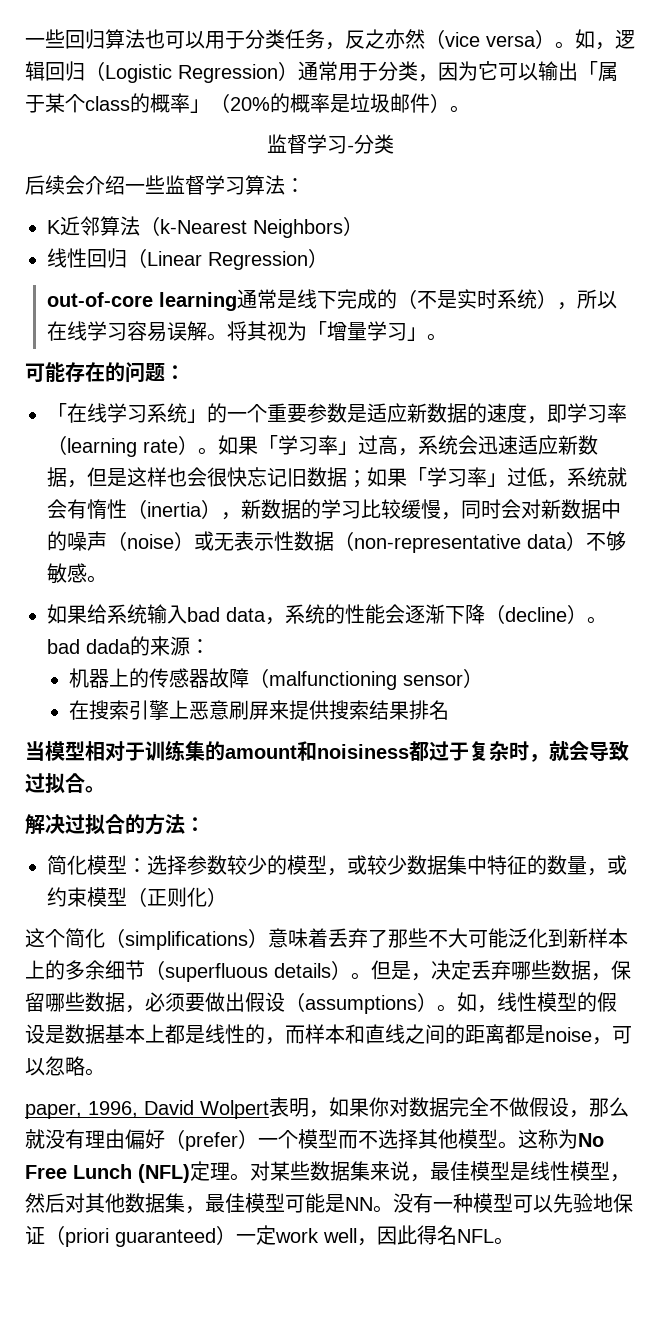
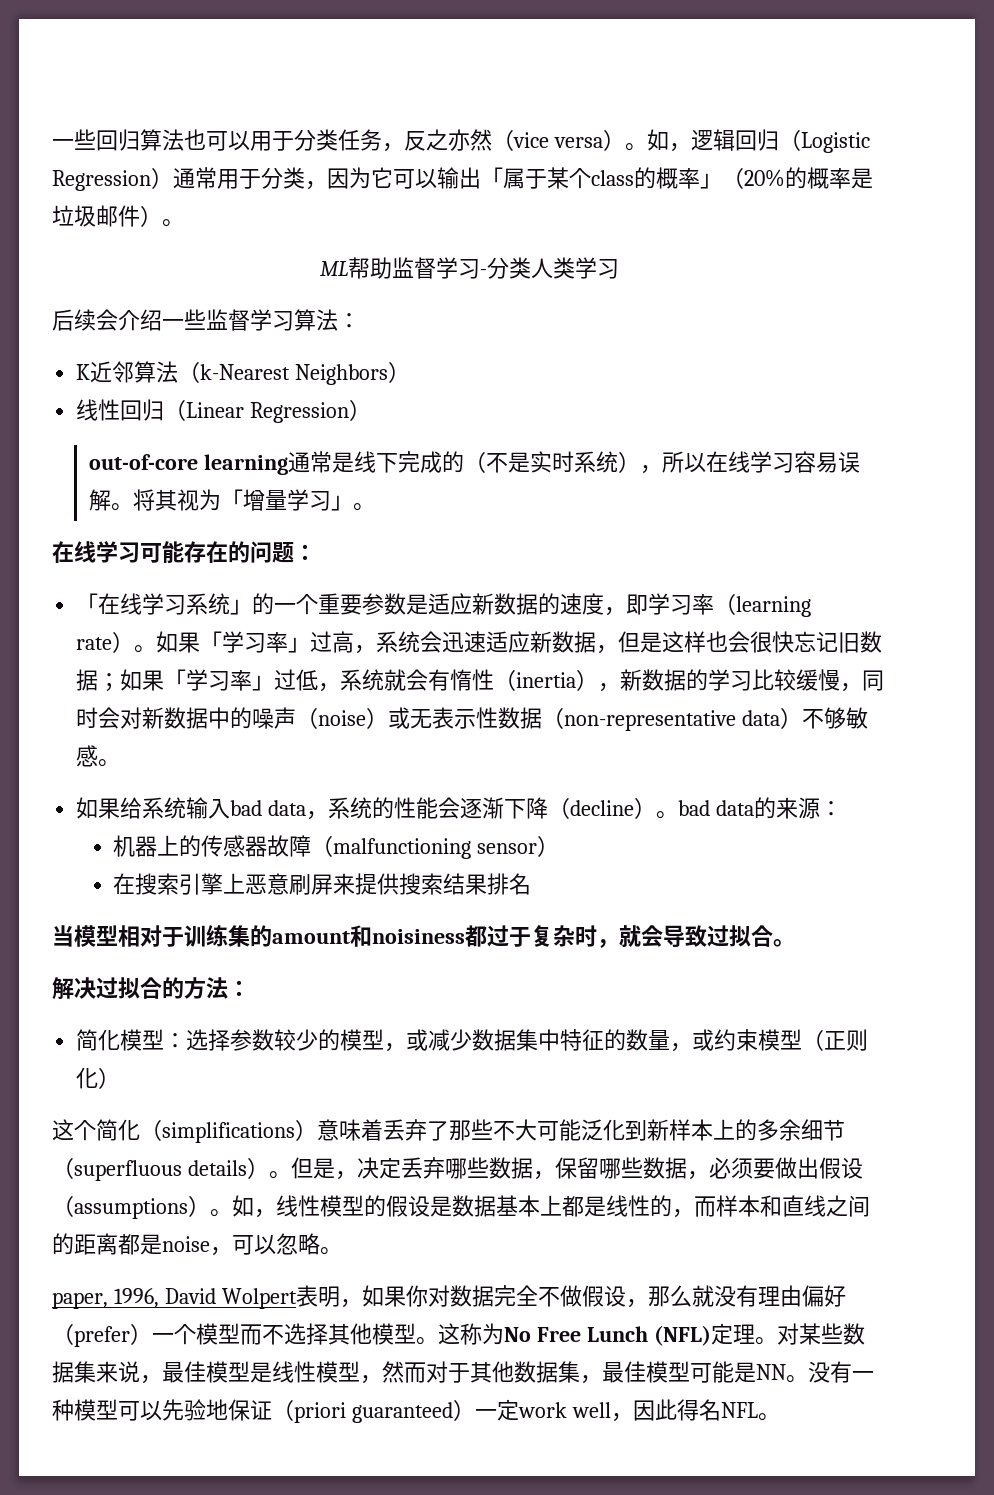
(470, 109) none -> [319,257,392,279] ML帮助
(394, 144) none -> [530,257,619,279] 人类学习
(448, 337) none -> [52,541,140,563] 在线学习
[86,639,131,654] dada -> [716,800,755,816] data
[367,855,387,875] 较 -> [428,1029,451,1051] 减
[45,1193,85,1213] 后对 -> [404,1361,470,1383] 而对于

